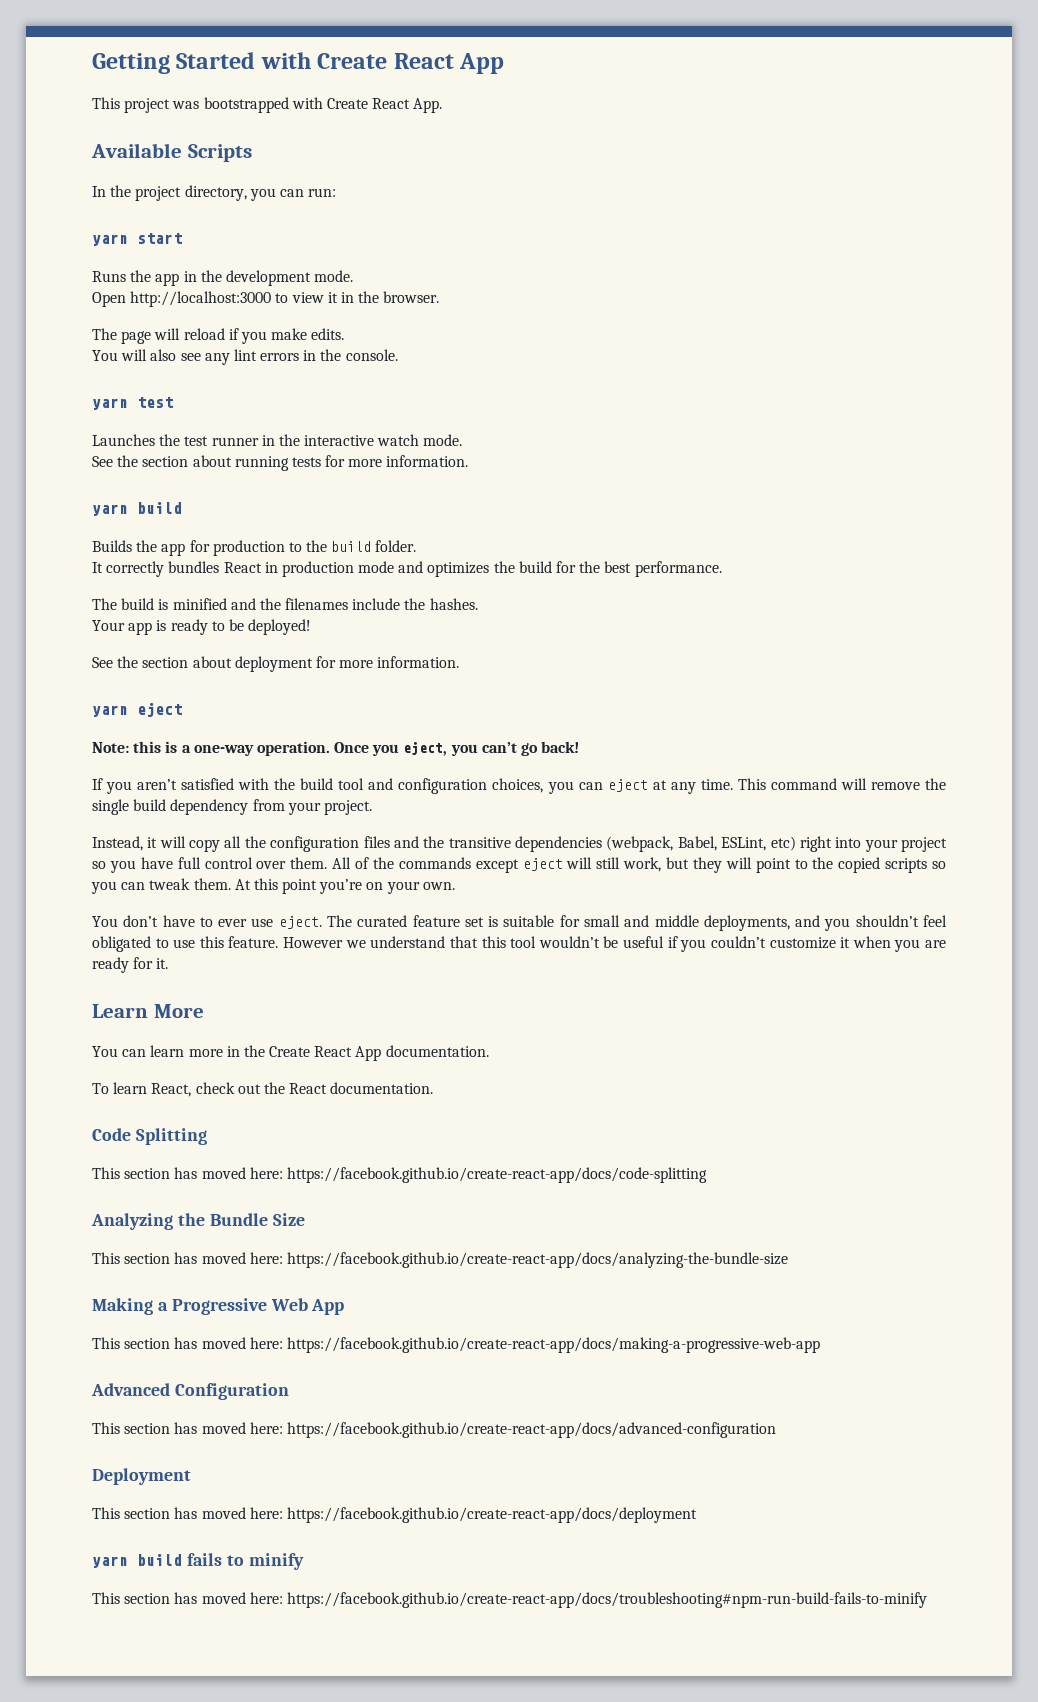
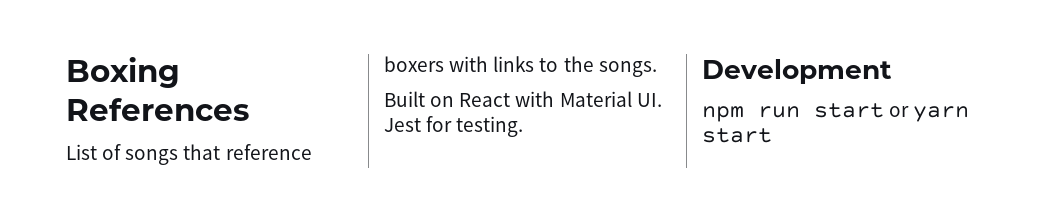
[92,52,505,74] [92,97,443,113] [91,143,252,162] [92,185,337,201] [92,233,182,246] [92,270,354,286] [92,291,440,307] [92,328,345,344] [92,349,398,365] [92,397,173,410] [92,434,463,446] [92,455,469,471] [92,502,182,516] [92,540,417,556] [92,561,722,577] [92,598,478,610] [92,619,312,635] [92,656,460,672] [92,702,182,717] [92,741,580,756] [92,778,946,794] [92,799,372,815] [92,836,947,852] [92,857,946,873] [91,878,455,894] [92,915,948,931] [92,936,946,952] [92,957,169,973] [92,1004,204,1018] [92,1045,489,1061] [92,1082,434,1097] [92,1128,207,1145] [92,1167,707,1183] [91,1213,305,1230] [92,1252,788,1268] [92,1298,345,1315] [92,1337,820,1353] [91,1383,289,1400] [92,1422,776,1438] [92,1468,191,1485] [92,1507,697,1523] [92,1553,304,1570] [92,1592,927,1608] Getting Started with Create React App // This project was bootstrapped with Create React App. // Available Scripts // In the project directory, you can run: // yarn start // Runs the app in the development mode. // Open http://localhost:3000 to view it in the browser. // The page will reload if you make edits. // You will also see any lint errors in the console. // yarn test // Launches the test runner in the interactive watch mode. // See the section about running tests for more information. // yarn build // Builds the app for production to the build folder. // It correctly bundles React in production mode and optimizes the build for the best performance. // The build is minified and the filenames include the hashes. // Your app is ready to be deployed! // See the section about deployment for more information. // yarn eject // Note: this is a one-way operation. Once you eject, you can’t go back! // If you aren’t satisfied with the build tool and configuration choices, you can eject at any time. This command will remove the single build dependency from your project. // Instead, it will copy all the configuration files and the transitive dependencies (webpack, Babel, ESLint, etc) right into your project so you have full control over them. All of the commands except eject will still work, but they will point to the copied scripts so you can tweak them. At this point you’re on your own. // You don’t have to ever use eject. The curated feature set is suitable for small and middle deployments, and you shouldn’t feel obligated to use this feature. However we understand that this tool wouldn’t be useful if you couldn’t customize it when you are ready for it. // Learn More // You can learn more in the Create React App documentation. // To learn React, check out the React documentation. // Code Splitting // This section has moved here: https://facebook.github.io/create-react-app/docs/code-splitting // Analyzing the Bundle Size // This section has moved here: https://facebook.github.io/create-react-app/docs/analyzing-the-bundle-size // Making a Progressive Web App // This section has moved here: https://facebook.github.io/create-react-app/docs/making-a-progressive-web-app // Advanced Configuration // This section has moved here: https://facebook.github.io/create-react-app/docs/advanced-configuration // Deployment // This section has moved here: https://facebook.github.io/create-react-app/docs/deployment // yarn build fails to minify // This section has moved here: https://facebook.github.io/create-react-app/docs/troubleshooting#npm-run-build-fails-to-minify -> [66,57,180,88] [66,98,249,121] [66,144,312,165] [384,56,657,77] [384,91,662,107] [384,116,524,137] [702,59,892,84] [702,103,970,122] [702,128,772,143] Boxing References // List of songs that reference boxers with links to the songs. // Built on React with Material UI. Jest for testing. // Development // npm run start or yarn start

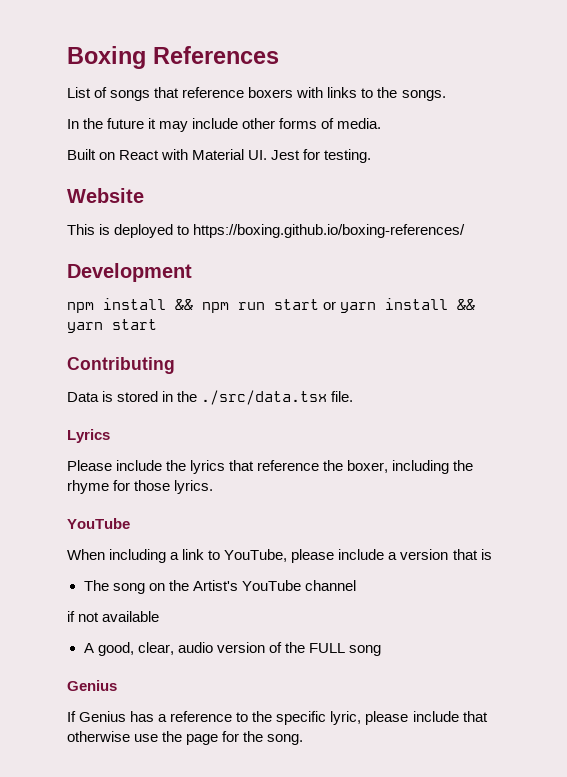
(657, 69) none -> [67,118,382,132] // In the future it may include other forms of media.
(524, 126) none -> [67,188,144,203] [67,224,466,238] // Website // This is deployed to https://boxing.github.io/boxing-references/
(744, 114) none -> [103,298,229,313] install && npm
[702,128,772,143] start -> [385,298,476,310] [67,319,157,333] [67,357,175,374] [67,390,354,405] [67,429,110,443] [67,460,474,474] [67,480,214,494] [67,518,130,529] [67,549,492,563] [83,580,356,594] [67,611,160,622] [83,642,381,656] [67,680,117,691] [67,711,488,725] [67,731,304,745] install && yarn start // Contributing // Data is stored in the ./src/data.tsx file. // Lyrics // Please include the lyrics that reference the boxer, including the rhyme for those lyrics. // YouTube // When including a link to YouTube, please include a version that is // The song on the Artist's YouTube channel // if not available // A good, clear, audio version of the FULL song // Genius // If Genius has a reference to the specific lyric, please include that otherwise use the page for the song.

